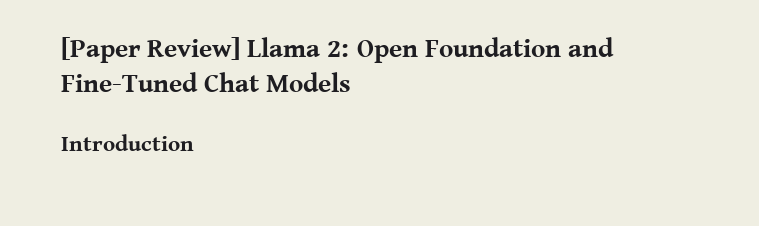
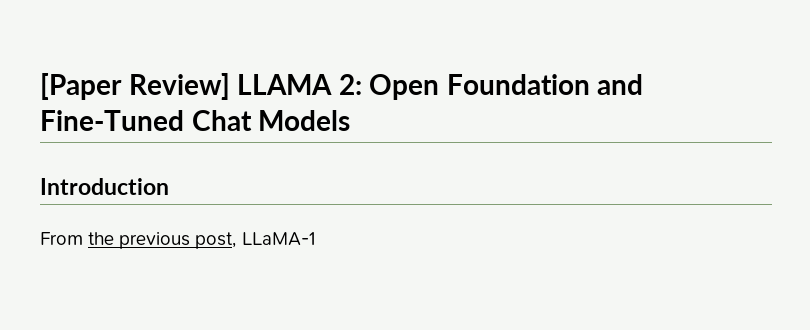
[247,37,321,57] Llama -> [237,74,333,95] LLAMA
(194, 142) none -> [40,232,315,249] // From the previous post, LLaMA-1

